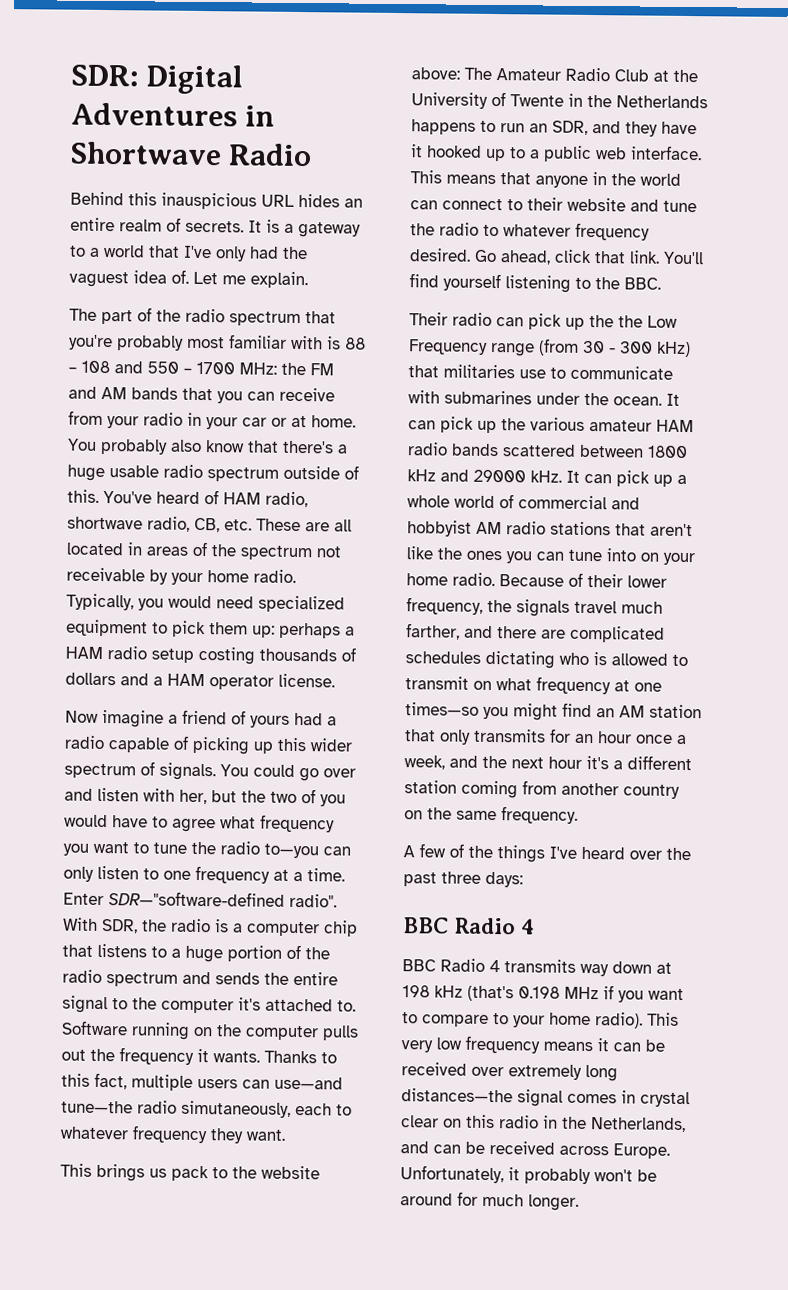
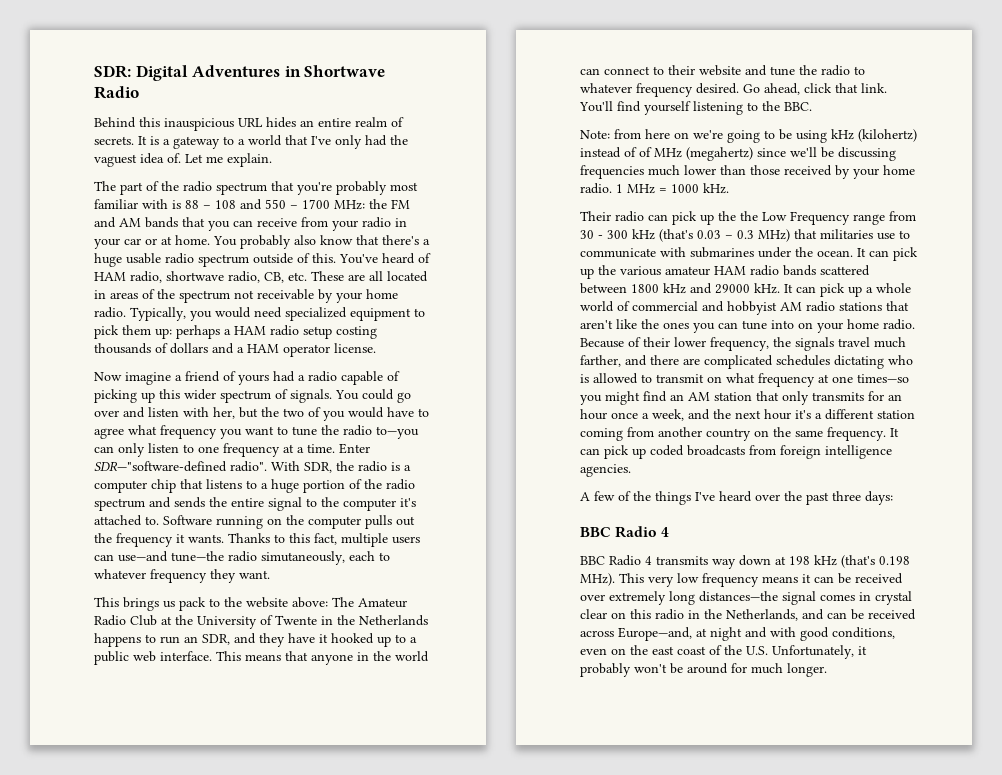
(661, 283) none -> [580,129,917,143] [580,147,896,161] [580,165,915,179] [580,183,729,194] // Note: from here on we're going to be using kHz (kilohertz) instead of of MHz (megahertz) since we'll be discussing frequencies much lower than those received by your home radio. 1 MHz = 1000 kHz.
[538,338,579,356] (from -> [889,211,916,221] from
[656,341,691,358] kHz) -> [632,229,790,242] kHz (that's 0.03 – 0.3 MHz)
(578, 815) none -> [890,428,899,437] [580,445,892,459] [580,464,631,477] It can pick up coded broadcasts from foreign intelligence agencies.
[564,985,684,1003] [402,1012,643,1029] MHz if you want to compare to your home radio). -> [580,573,615,586] MHz).
[613,1143,670,1159] Europe. -> [618,627,895,641] [580,645,768,655] Europe—and, at night and with good conditions, even on the east coast of the U.S.

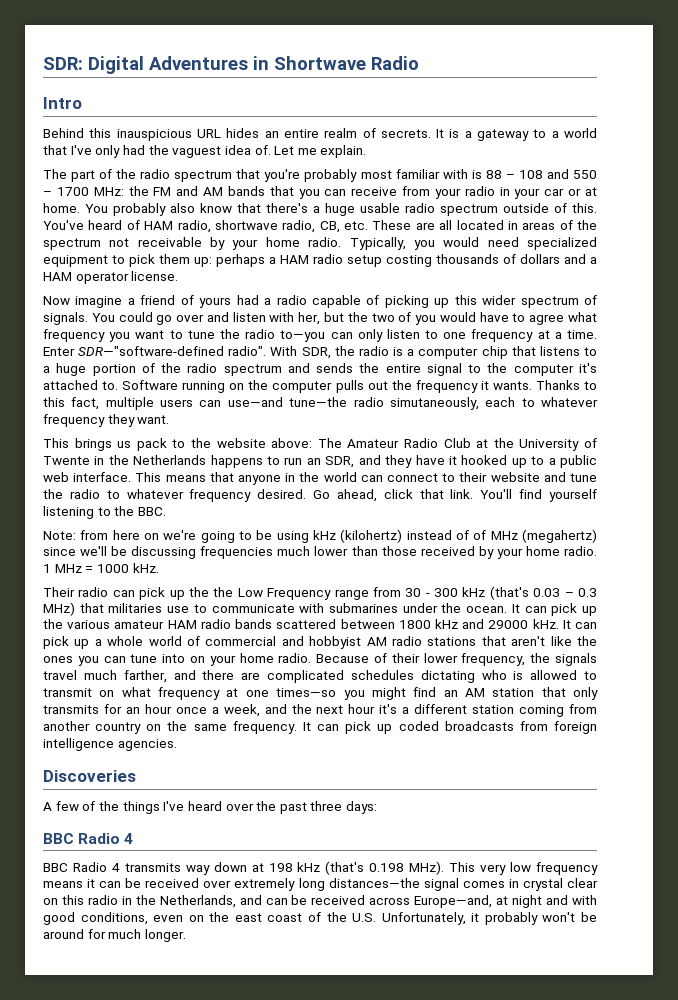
(139, 92) none -> [43,97,82,109] // Intro
(631, 470) none -> [43,770,136,782] // Discoveries

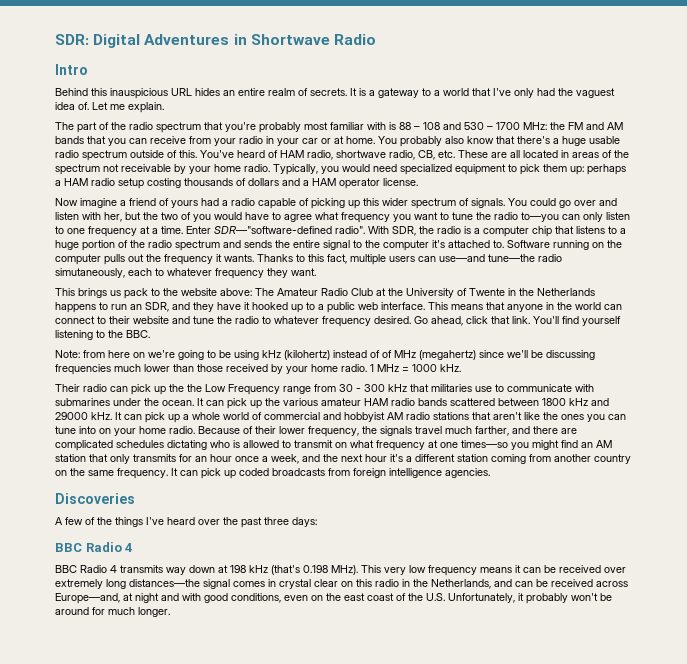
[573,170,597,179] 550 -> [464,122,484,130] 530
[489,586,598,600] [43,602,75,616] (that's 0.03 – 0.3 MHz) -> (407, 388) none

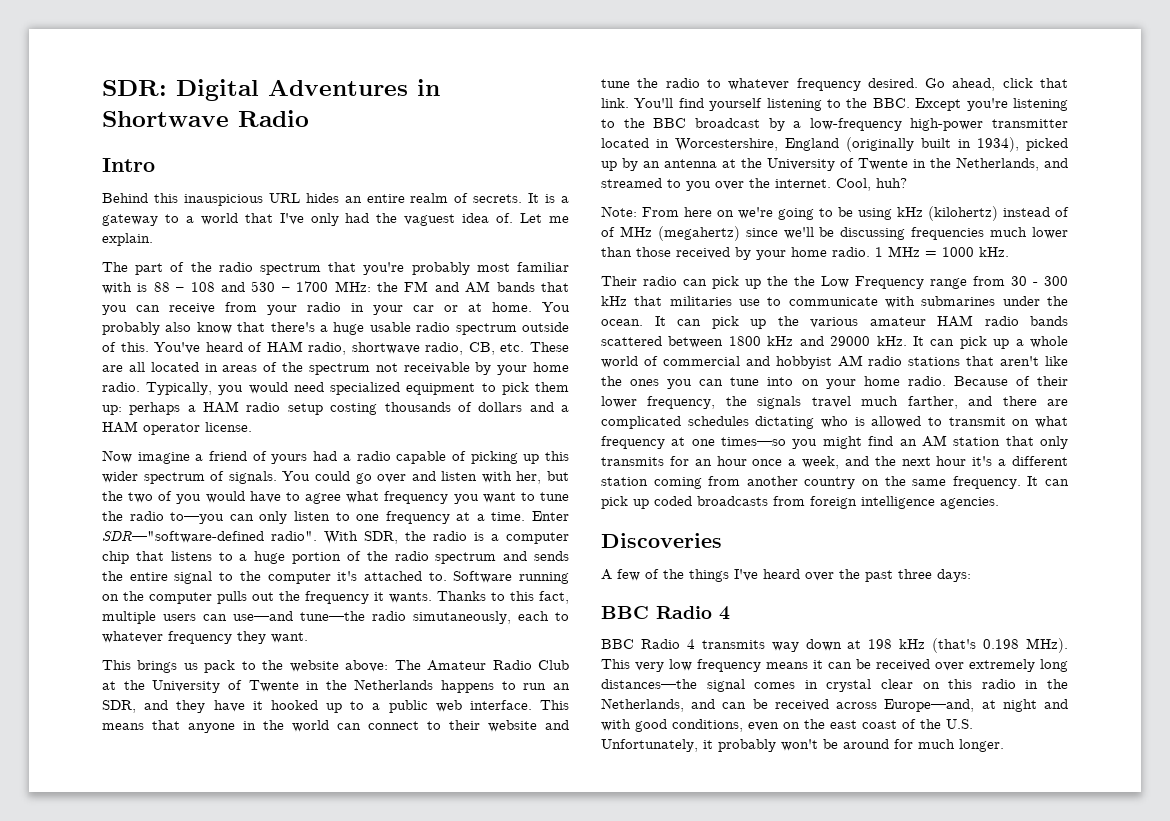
(150, 334) none -> [915,98,1068,111] [601,118,1068,131] [601,137,1068,152] [601,157,1068,171] [601,178,907,191] Except you're listening to the BBC broadcast by a low-frequency high-power transmitter located in Worcestershire, England (originally built in 1934), picked up by an antenna at the University of Twente in the Netherlands, and streamed to you over the internet. Cool, huh?
[83,350,105,358] from -> [642,207,679,217] From

